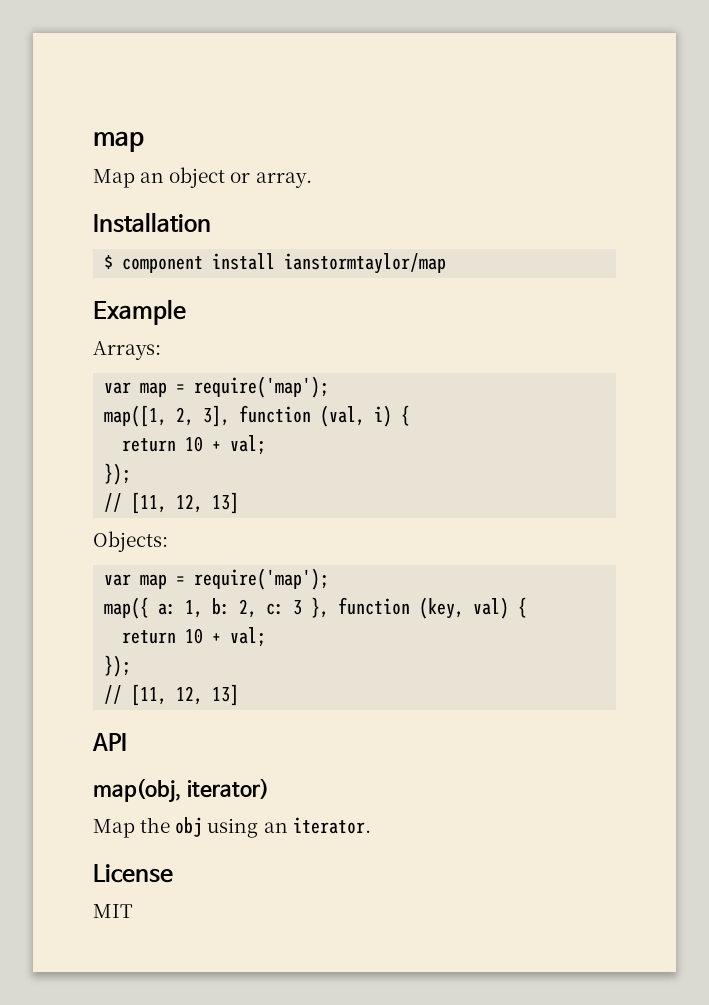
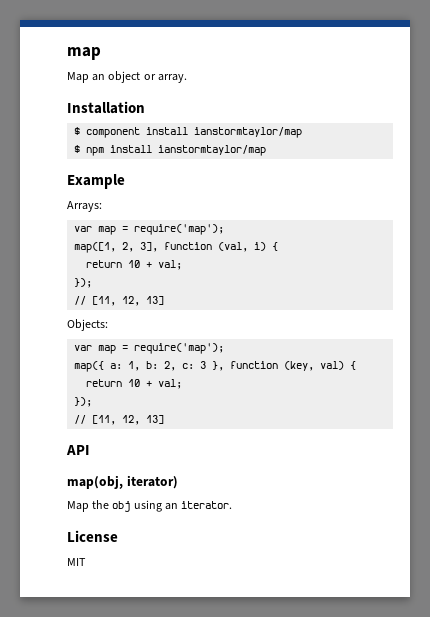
(447, 263) none -> [74,145,267,156] // $ npm install ianstormtaylor/map

